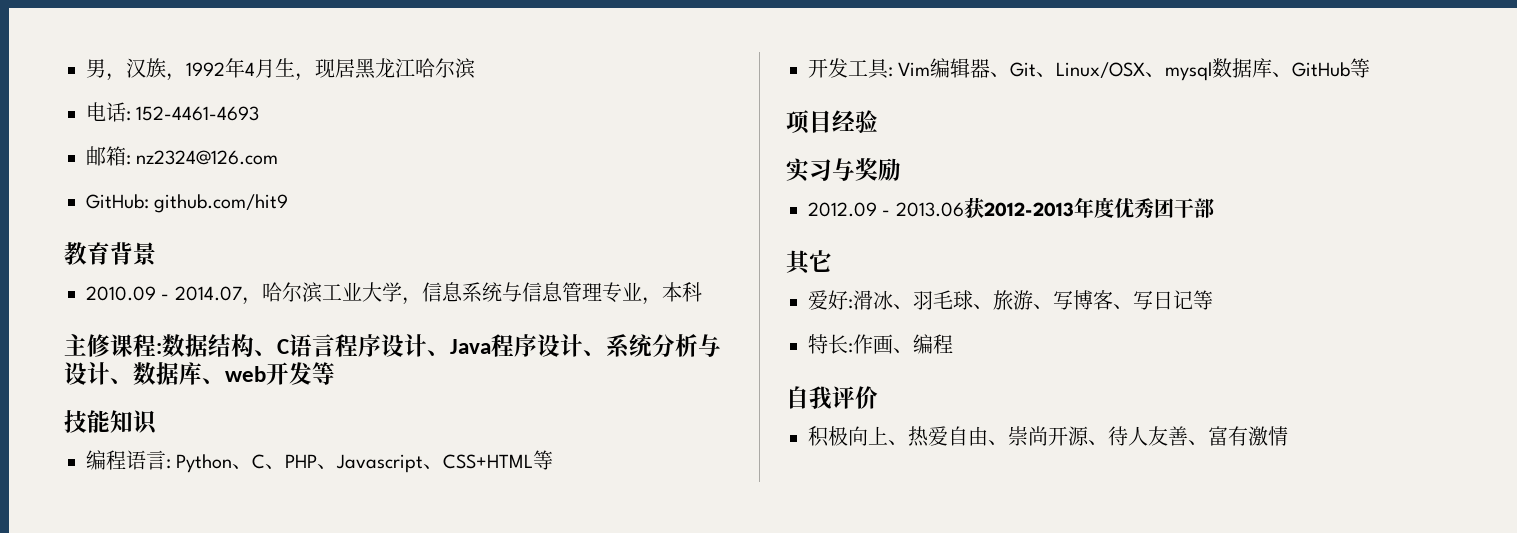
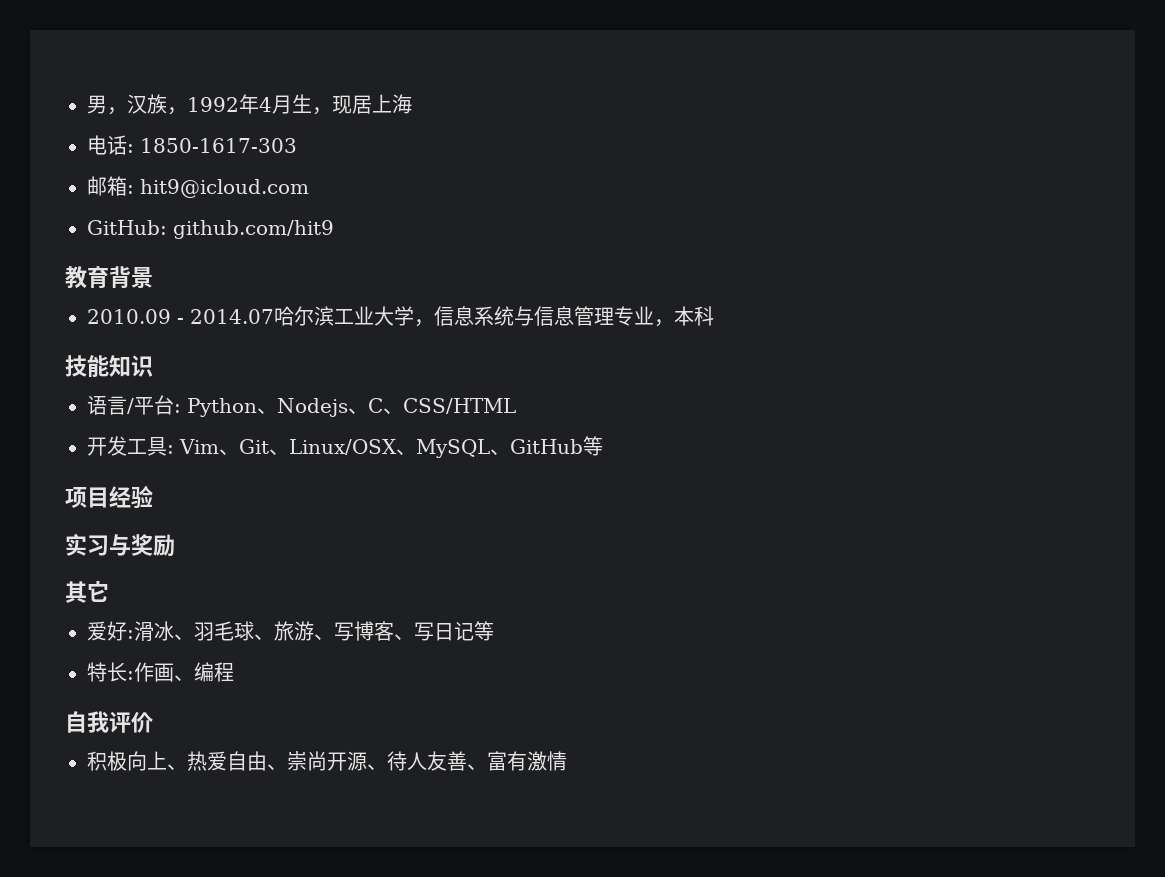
[355,58,475,79] 黑龙江哈尔滨 -> [372,94,412,114] 上海
[136,106,260,121] 152-4461-4693 -> [140,138,297,153] 1850-1617-303
[136,150,279,165] nz2324@126.com -> [140,179,309,198] hit9@icloud.com
[241,297,262,305] ， -> (274, 316) none
[64,334,721,358] [64,362,335,385] [64,410,158,435] [86,450,554,473] 主修课程:数据结构、C语言程序设计、Java程序设计、系统分析与设计、数据库、web开发等 // 技能知识 // 编程语言: Python、C、PHP、Javascript、CSS+HTML等 -> [65,355,153,377] [87,395,516,417] 技能知识 // 语言/平台: Python、Nodejs、C、CSS/HTML
[930,58,991,78] 编辑器 -> (219, 446) none
[1165,58,1273,81] mysql数据库 -> [416,439,490,458] MySQL
[808,197,1214,219] // 2012.09 - 2013.06获2012-2013年度优秀团干部 -> (175, 545) none

